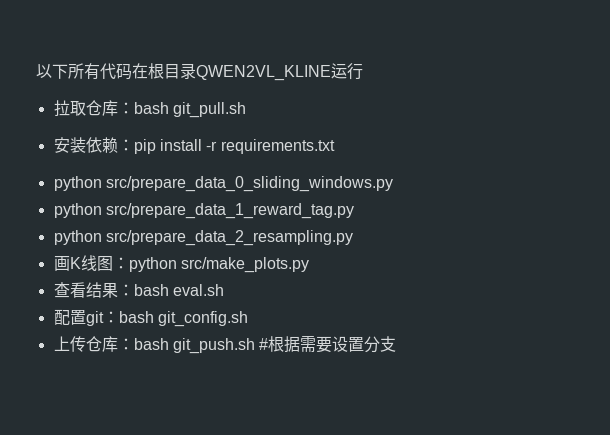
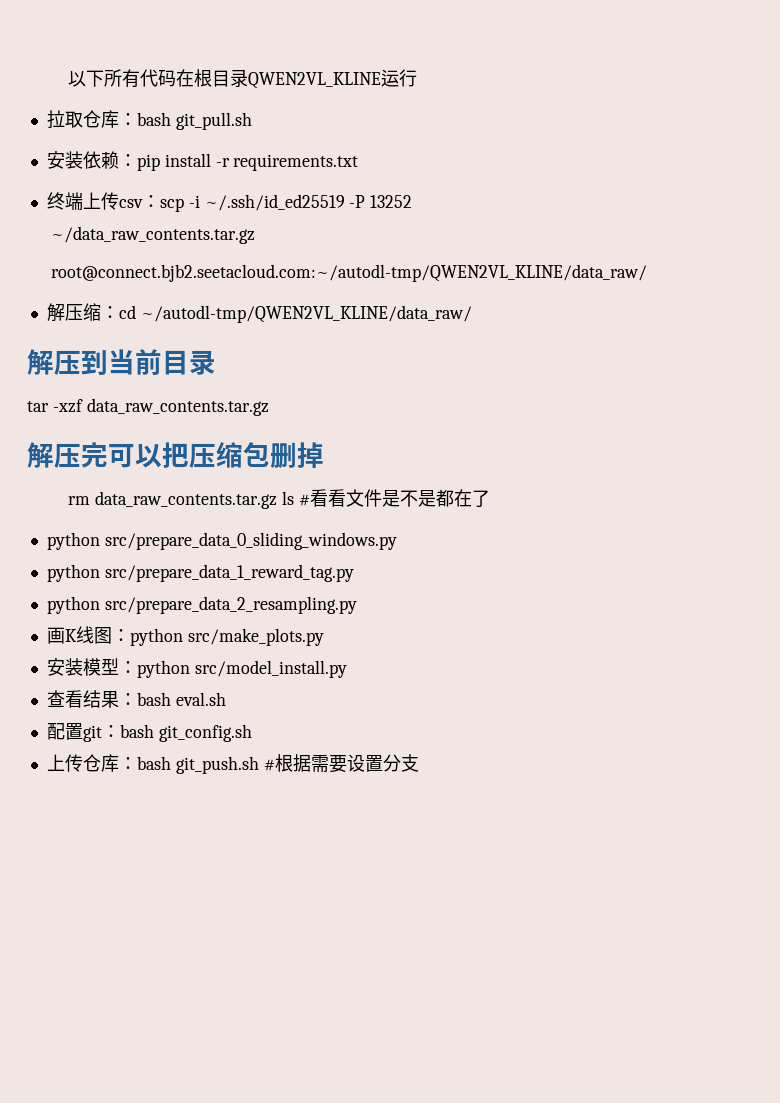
(335, 146) none -> [46,192,413,212] [51,226,256,244] [51,264,648,282] [46,303,472,323] [27,349,216,375] [27,398,269,416] [27,442,324,468] [68,489,491,509] // 终端上传csv：scp -i ~/.ssh/id_ed25519 -P 13252 // ~/data_raw_contents.tar.gz // root@connect.bjb2.seetacloud.com:~/autodl-tmp/QWEN2VL_KLINE/data_raw/ // 解压缩：cd ~/autodl-tmp/QWEN2VL_KLINE/data_raw/ // 解压到当前目录 // tar -xzf data_raw_contents.tar.gz // 解压完可以把压缩包删掉 // rm data_raw_contents.tar.gz ls #看看文件是不是都在了
(309, 265) none -> [46,658,347,678] // 安装模型：python src/model_install.py

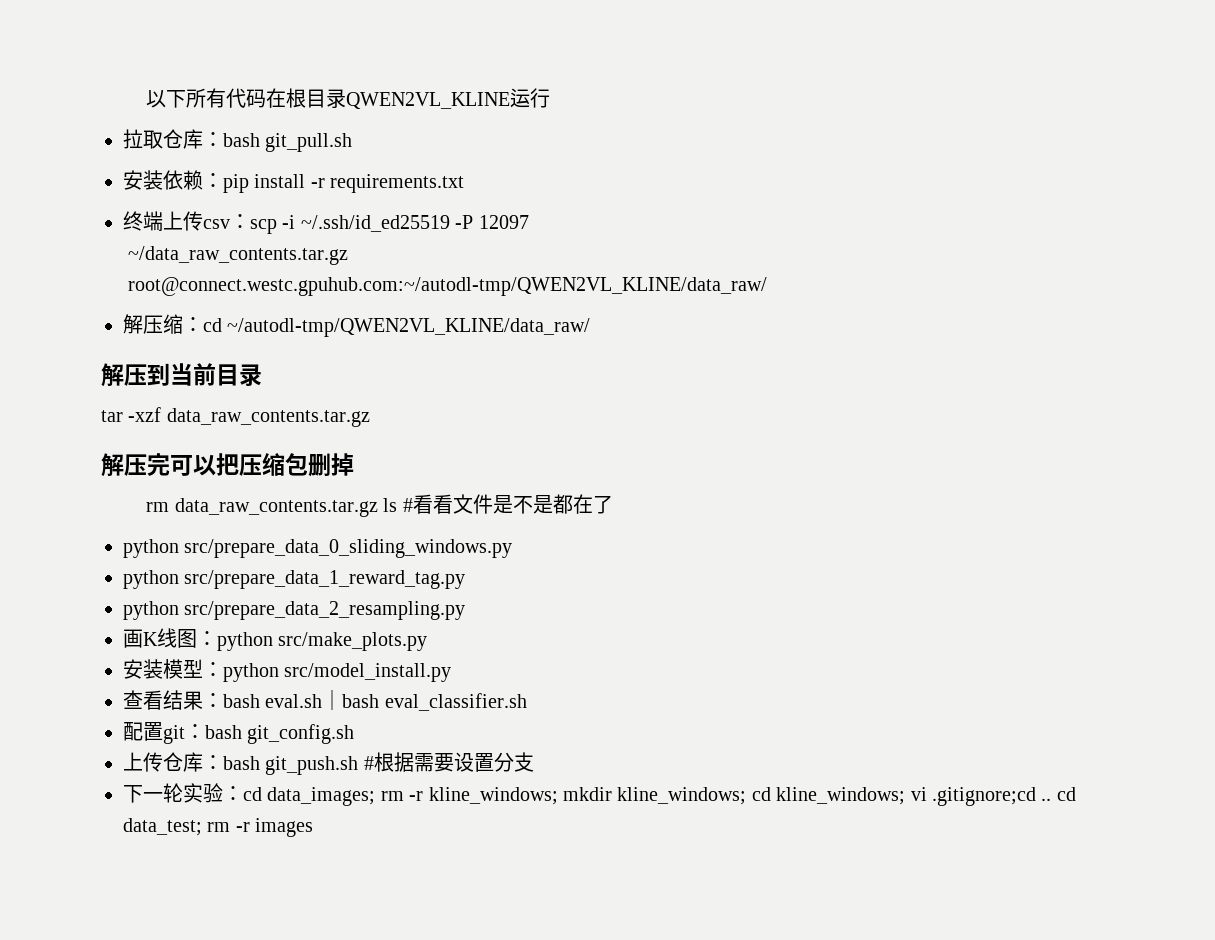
[370,195,413,208] 13252 -> [478,215,529,229] 12097
[51,264,648,282] root@connect.bjb2.seetacloud.com:~/autodl-tmp/QWEN2VL_KLINE/data_raw/ -> [128,277,768,296] root@connect.westc.gpuhub.com:~/autodl-tmp/QWEN2VL_KLINE/data_raw/
(226, 699) none -> [322,690,527,711] ｜bash eval_classifier.sh
(419, 763) none -> [123,783,1076,806] [123,818,314,837] // 下一轮实验：cd data_images; rm -r kline_windows; mkdir kline_windows; cd kline_windows; vi .gitignore;cd .. cd data_test; rm -r images

